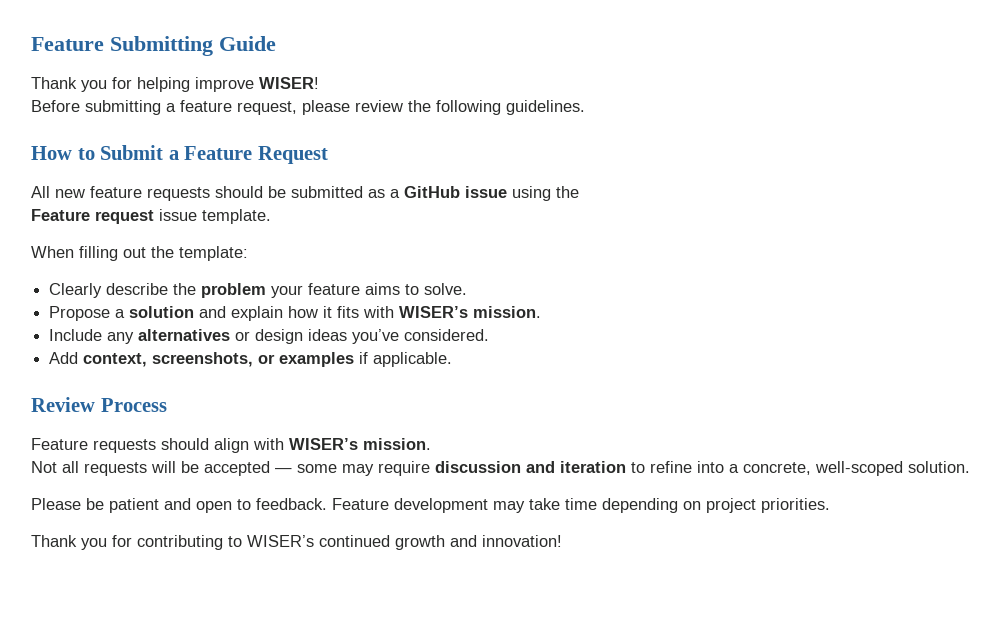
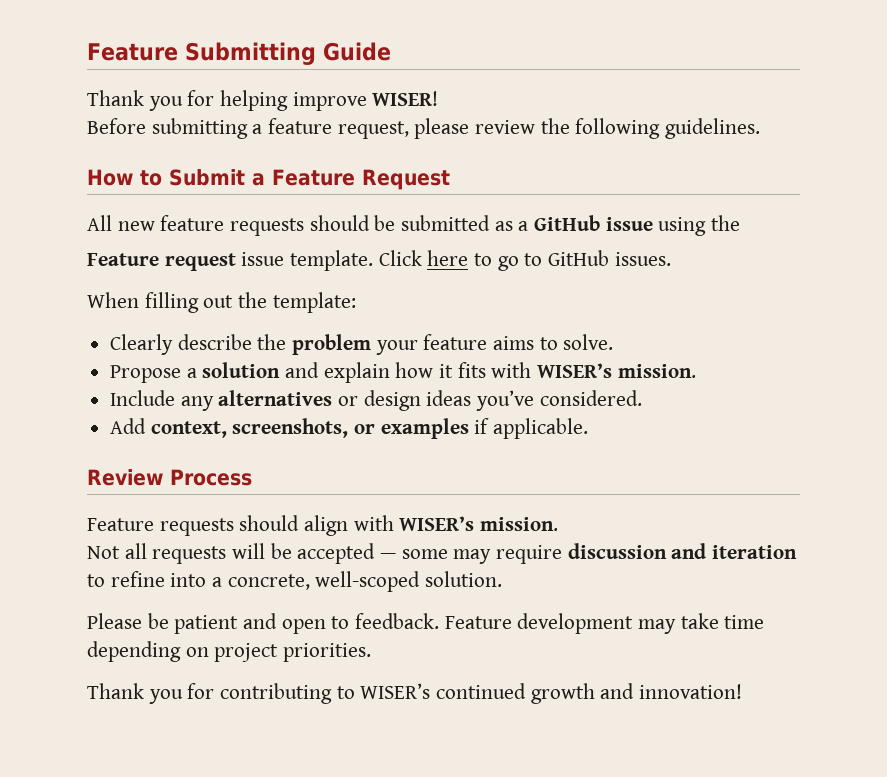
(271, 216) none -> [378,250,671,271] Click here to go to GitHub issues.

